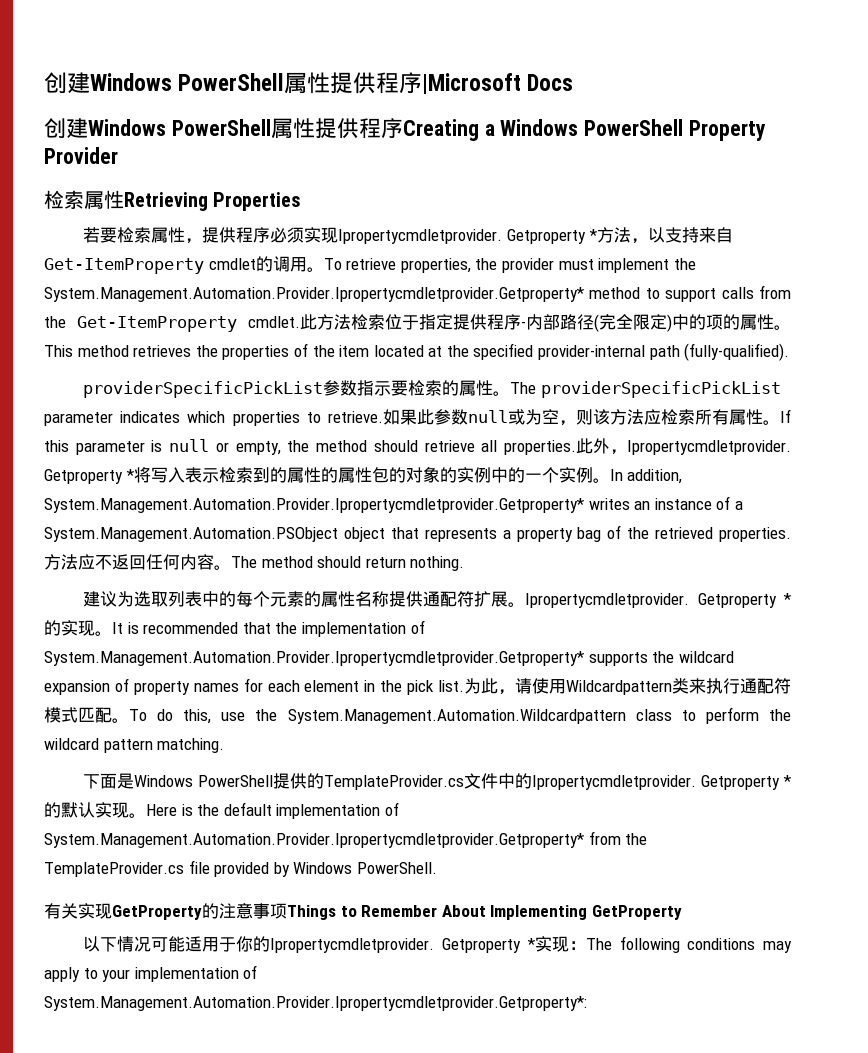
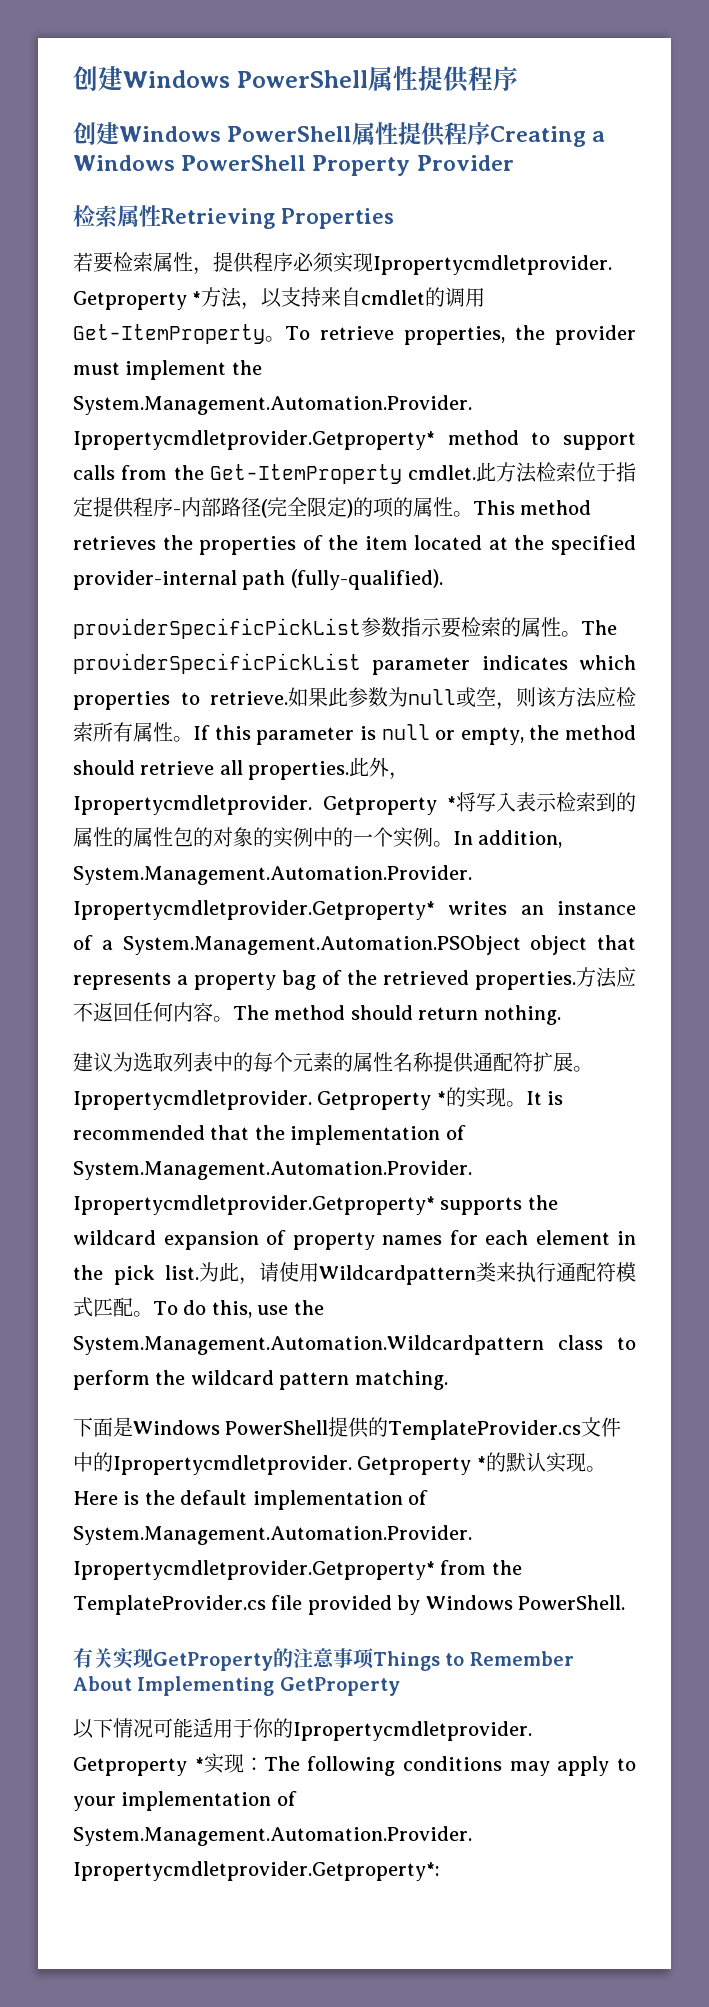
[44,72,574,94] 创建Windows PowerShell属性提供程序|Microsoft Docs -> [73,66,518,93] 创建Windows PowerShell属性提供程序
[44,258,204,274] Get-ItemProperty -> (362, 297) none
(307, 264) none -> [73,324,265,344] Get-ItemProperty
[672,314,689,330] 中 -> (353, 508) none
[467,409,542,425] null或为 -> [388,687,477,708] 为null或

